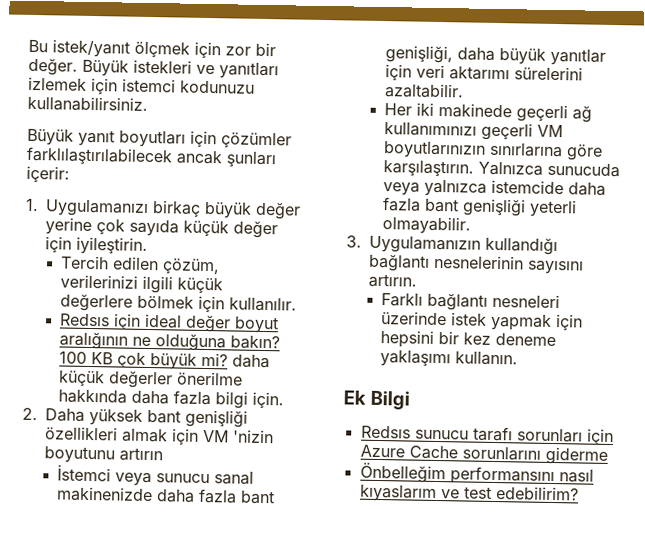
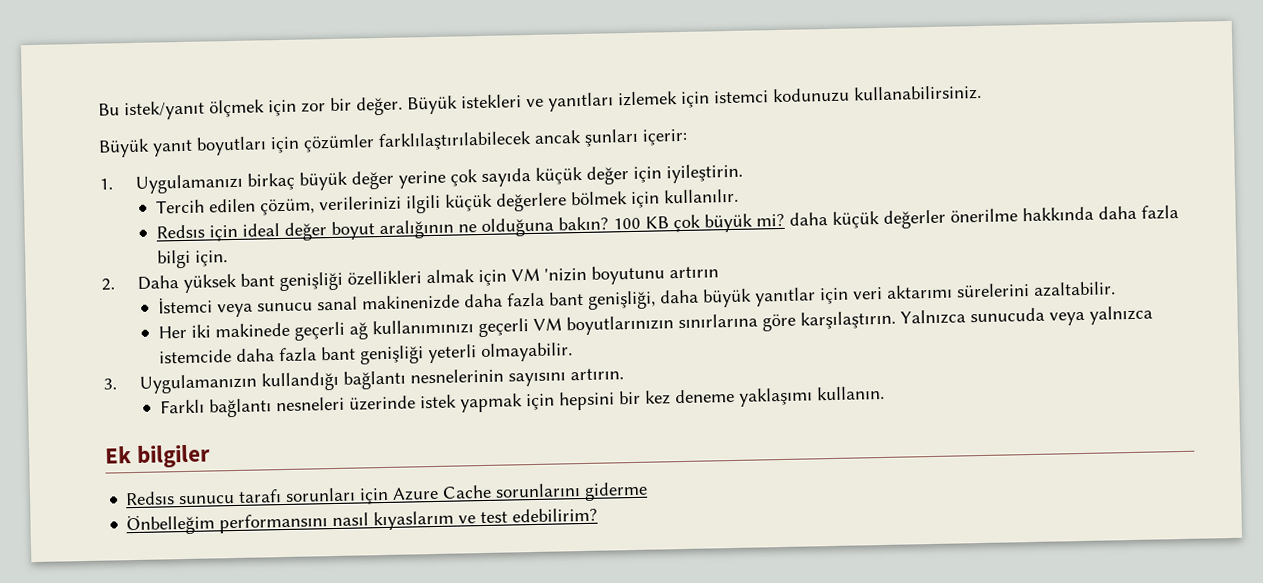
[369,390,410,410] Bilgi -> [137,444,212,468] bilgiler

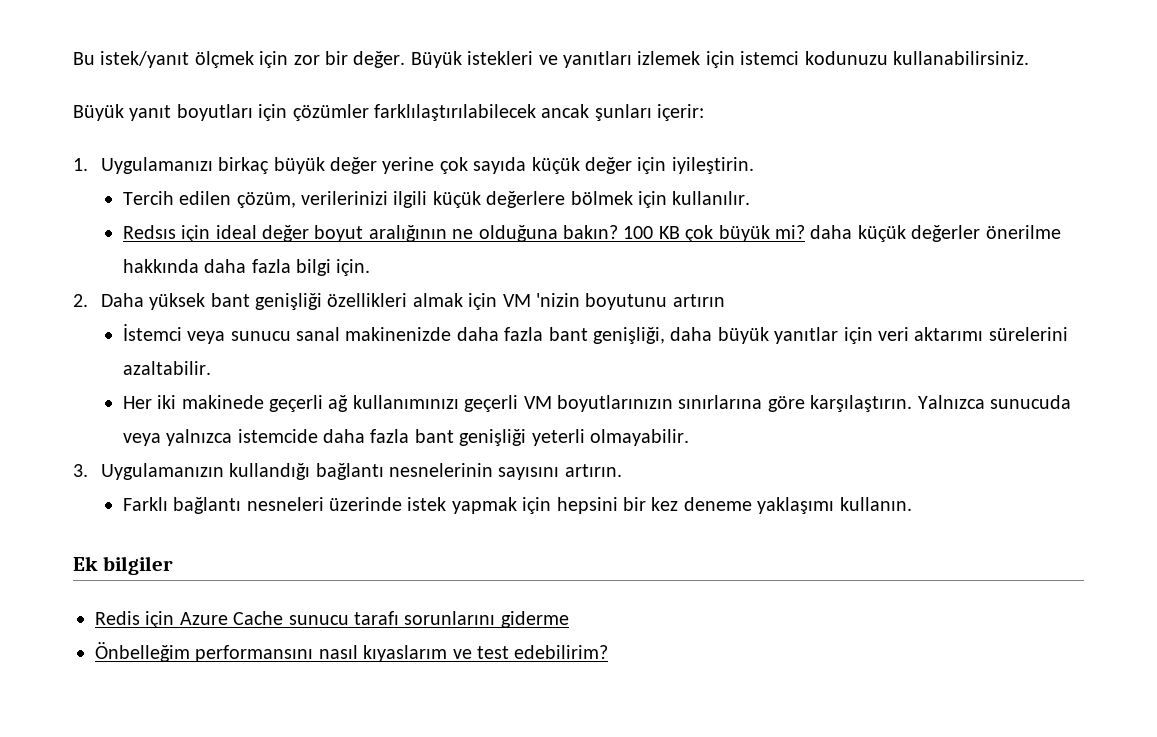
[125,487,357,506] Redsıs sunucu tarafı sorunları -> [95,611,140,625] Redis
(493, 491) none -> [288,611,399,625] sunucu tarafı

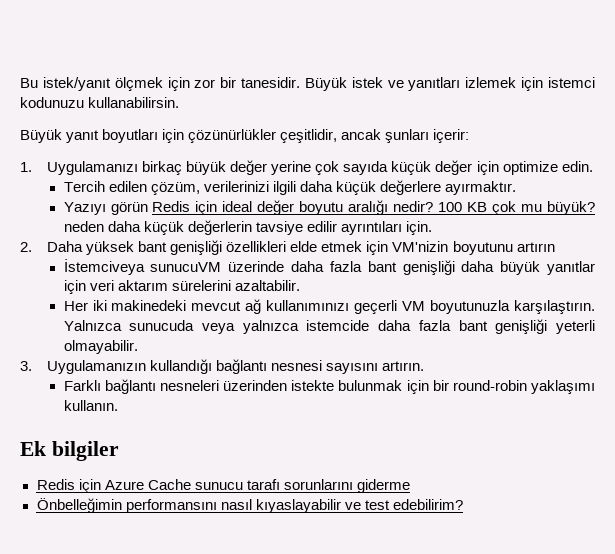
[353,51,534,68] değer. Büyük istekleri -> [241,77,383,91] tanesidir. Büyük istek
[892,51,1029,65] kullanabilirsiniz. -> [88,97,180,108] kullanabilirsin.
[292,104,536,121] çözümler farklılaştırılabilecek -> [188,129,338,143] çözünürlükler çeşitlidir,
[671,157,754,174] iyileştirin. -> [502,161,593,175] optimize edin.
(428, 199) none -> [299,181,333,192] daha
[570,191,751,208] [122,225,1061,242] [122,259,331,276] bölmek için kullanılır. // Redsıs için ideal değer boyut aralığının ne olduğuna bakın? 100 KB çok büyük mi? daha küçük değerler önerilme hakkında daha fazla bilgi -> [444,181,516,195] [63,200,595,215] [63,220,402,235] ayırmaktır. // Yazıyı görün Redis için ideal değer boyutu aralığı nedir? 100 KB çok mu büyük? neden daha küçük değerlerin tavsiye edilir ayrıntıları
[412,293,725,310] [122,324,665,344] almak için VM 'nizin boyutunu artırın // İstemci veya sunucu sanal makinenizde daha fazla bant genişliği, -> [290,241,555,255] [63,259,455,275] elde etmek için VM'nizin boyutunu artırın // İstemciveya sunucuVM üzerinde daha fazla bant genişliği
[914,327,984,341] aktarımı -> [117,280,168,291] aktarım
[181,395,323,412] makinede geçerli -> [111,300,242,311] makinedeki mevcut
[556,395,805,412] boyutlarınızın sınırlarına göre -> [430,300,511,314] boyutunuzla
[388,463,493,477] nesnelerinin -> [271,360,323,371] nesnesi
[328,497,752,514] üzerinde istek yapmak için hepsini bir kez deneme -> [223,380,527,394] üzerinden istekte bulunmak için bir round-robin
[95,642,190,662] Önbelleğim -> [36,498,122,513] Önbelleğimin
[363,645,448,662] kıyaslarım -> [255,499,341,513] kıyaslayabilir

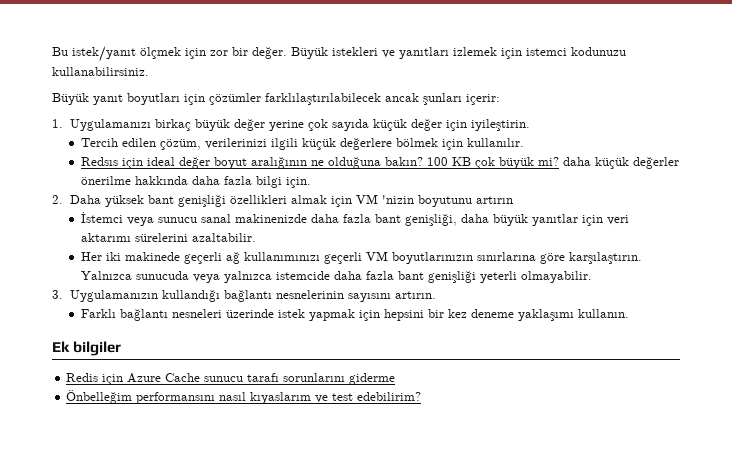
[241,77,383,91] tanesidir. Büyük istek -> [252,47,378,59] değer. Büyük istekleri
[88,97,180,108] kullanabilirsin. -> [52,67,149,76] kullanabilirsiniz.
[188,129,338,143] çözünürlükler çeşitlidir, -> [209,93,381,105] çözümler farklılaştırılabilecek
[502,161,593,175] optimize edin. -> [470,119,530,131] iyileştirin.
[299,181,333,192] daha -> (298, 144) none
[444,181,516,195] [63,200,595,215] [63,220,402,235] ayırmaktır. // Yazıyı görün Redis için ideal değer boyutu aralığı nedir? 100 KB çok mu büyük? neden daha küçük değerlerin tavsiye edilir ayrıntıları -> [395,138,524,150] [80,157,679,169] [80,176,282,188] bölmek için kullanılır. // Redsıs için ideal değer boyut aralığının ne olduğuna bakın? 100 KB çok büyük mi? daha küçük değerler önerilme hakkında daha fazla bilgi
[290,241,555,255] [63,259,455,275] elde etmek için VM'nizin boyutunu artırın // İstemciveya sunucuVM üzerinde daha fazla bant genişliği -> [290,194,513,207] [80,212,457,226] almak için VM 'nizin boyutunu artırın // İstemci veya sunucu sanal makinenizde daha fazla bant genişliği,
[117,280,168,291] aktarım -> [80,233,131,242] aktarımı
[111,300,242,311] makinedeki mevcut -> [124,252,222,264] makinede geçerli
[430,300,511,314] boyutunuzla -> [391,252,565,264] boyutlarınızın sınırlarına göre
[271,360,323,371] nesnesi -> [275,290,344,299] nesnelerinin
[223,380,527,394] üzerinden istekte bulunmak için bir round-robin -> [225,309,514,321] üzerinde istek yapmak için hepsini bir kez deneme
[36,498,122,513] Önbelleğimin -> [66,390,133,404] Önbelleğim
[255,499,341,513] kıyaslayabilir -> [250,392,312,404] kıyaslarım

